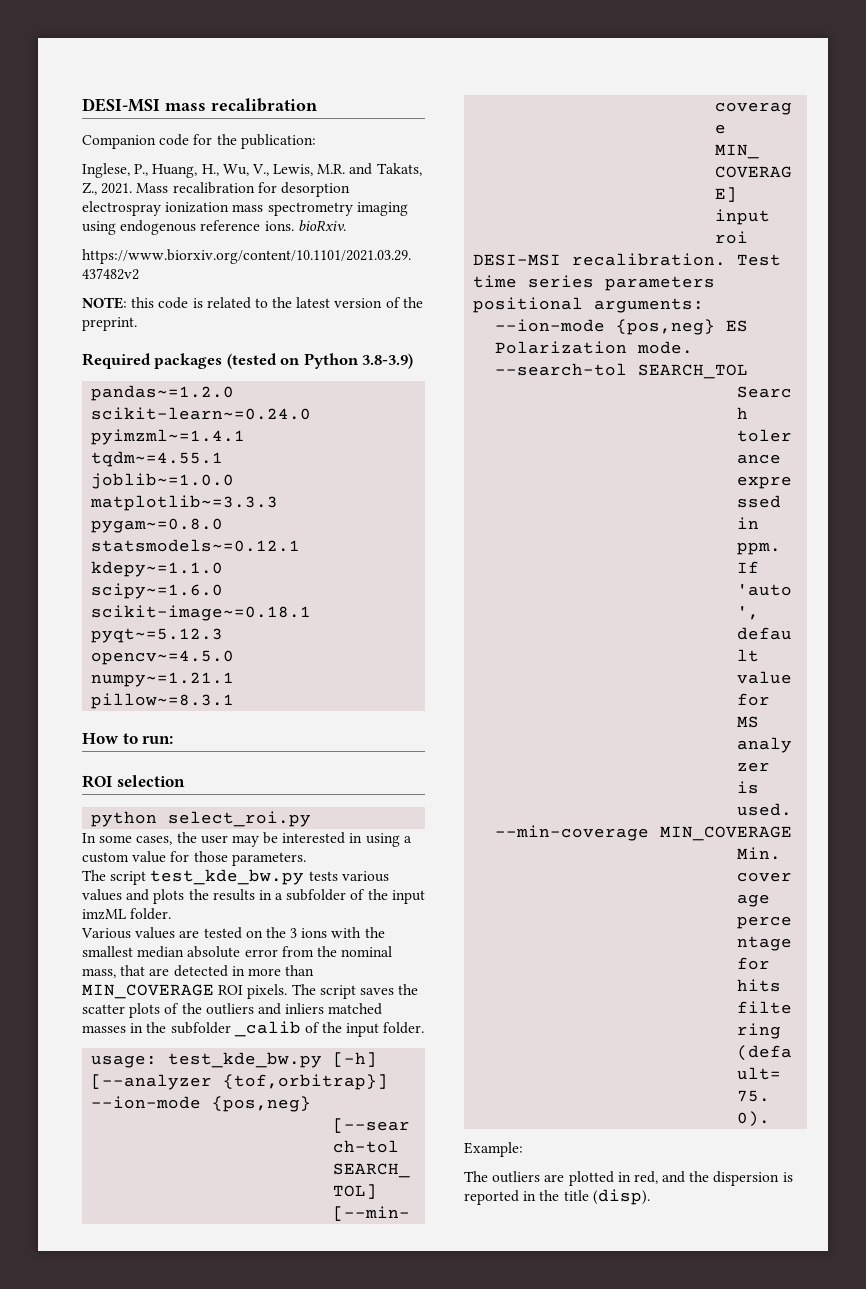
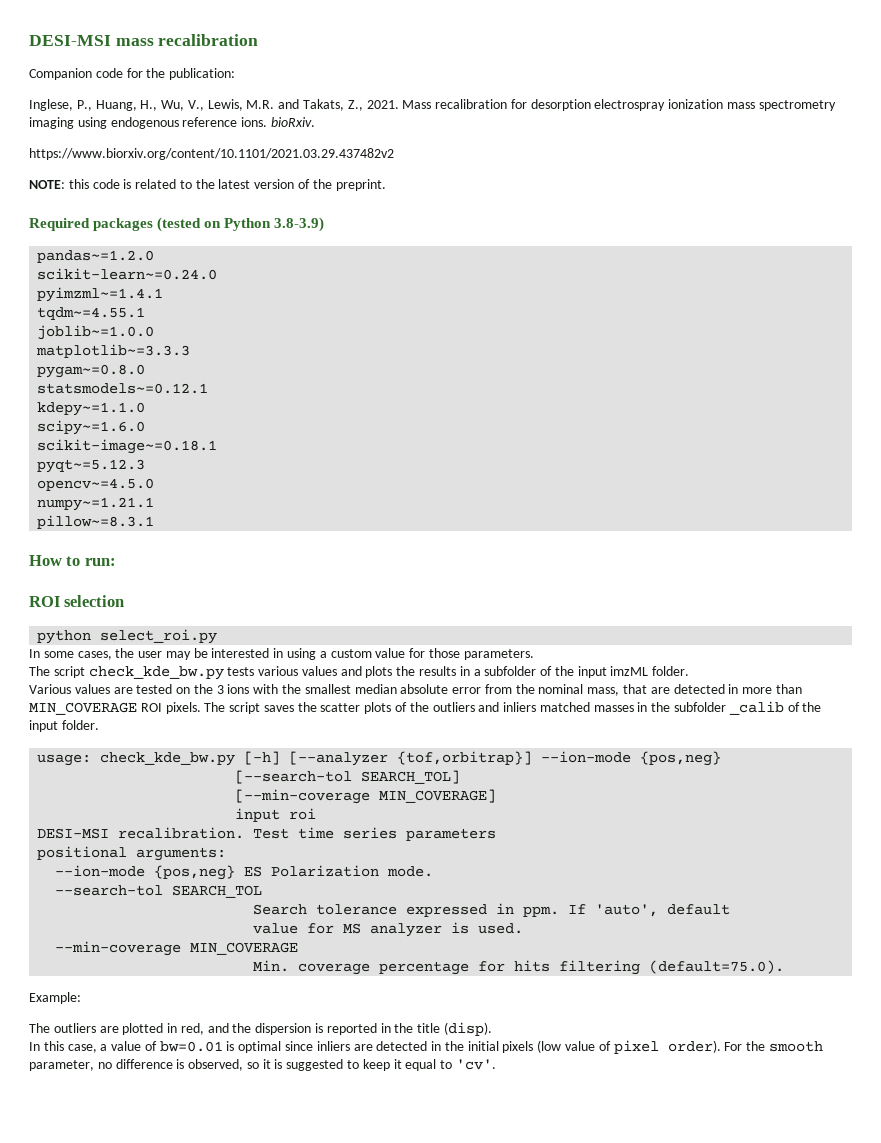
[150,869,305,885] test_kde_bw.py -> [88,666,224,680] check_kde_bw.py
[168,1052,323,1068] test_kde_bw.py -> [100,752,236,766] check_kde_bw.py
(650, 1197) none -> [29,1040,823,1054] [29,1059,496,1071] // In this case, a value of bw=0.01 is optimal since inliers are detected in the initial pixels (low value of pixel order). For the smooth parameter, no difference is observed, so it is suggested to keep it equal to 'cv'.

